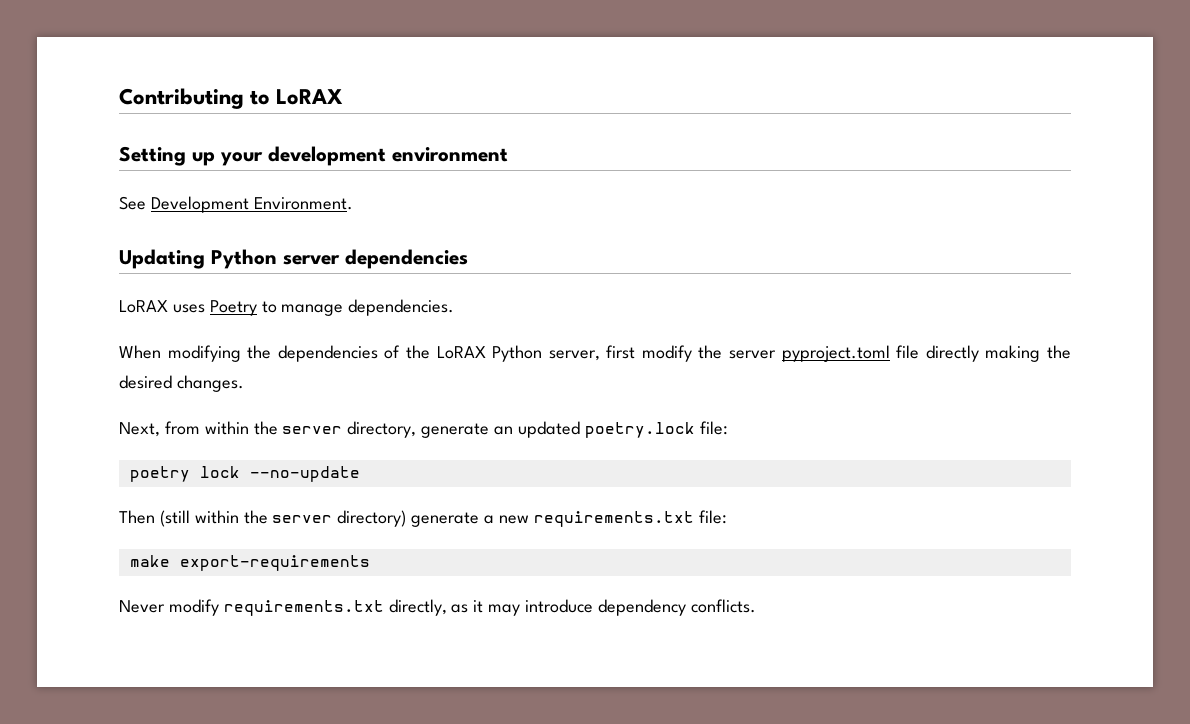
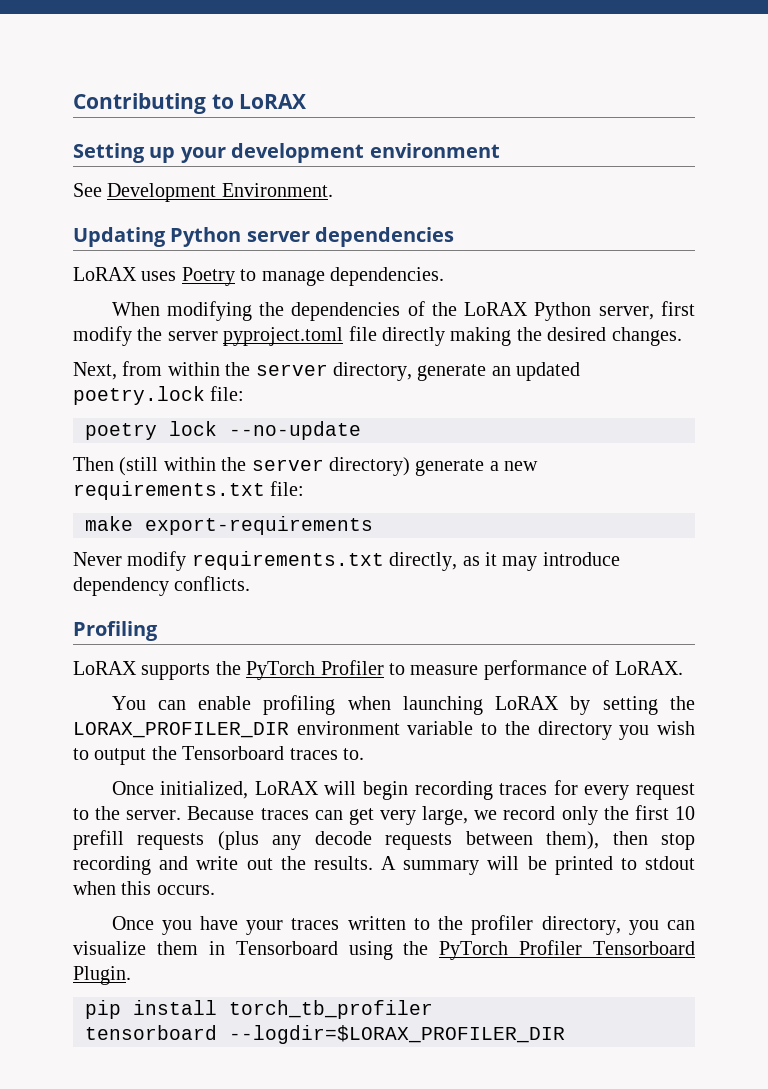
(756, 606) none -> [73,621,158,641] [73,660,683,680] [111,695,695,715] [73,721,695,740] [73,746,364,765] [111,780,695,800] [73,805,695,825] [73,830,696,850] [73,856,695,875] [73,881,215,895] [111,915,695,935] [73,940,695,960] [73,966,131,985] [85,1000,433,1019] [85,1025,565,1044] // Profiling // LoRAX supports the PyTorch Profiler to measure performance of LoRAX. // You can enable profiling when launching LoRAX by setting the LORAX_PROFILER_DIR environment variable to the directory you wish to output the Tensorboard traces to. // Once initialized, LoRAX will begin recording traces for every request to the server. Because traces can get very large, we record only the first 10 prefill requests (plus any decode requests between them), then stop recording and write out the results. A summary will be printed to stdout when this occurs. // Once you have your traces written to the profiler directory, you can visualize them in Tensorboard using the PyTorch Profiler Tensorboard Plugin. // pip install torch_tb_profiler // tensorboard --logdir=$LORAX_PROFILER_DIR

